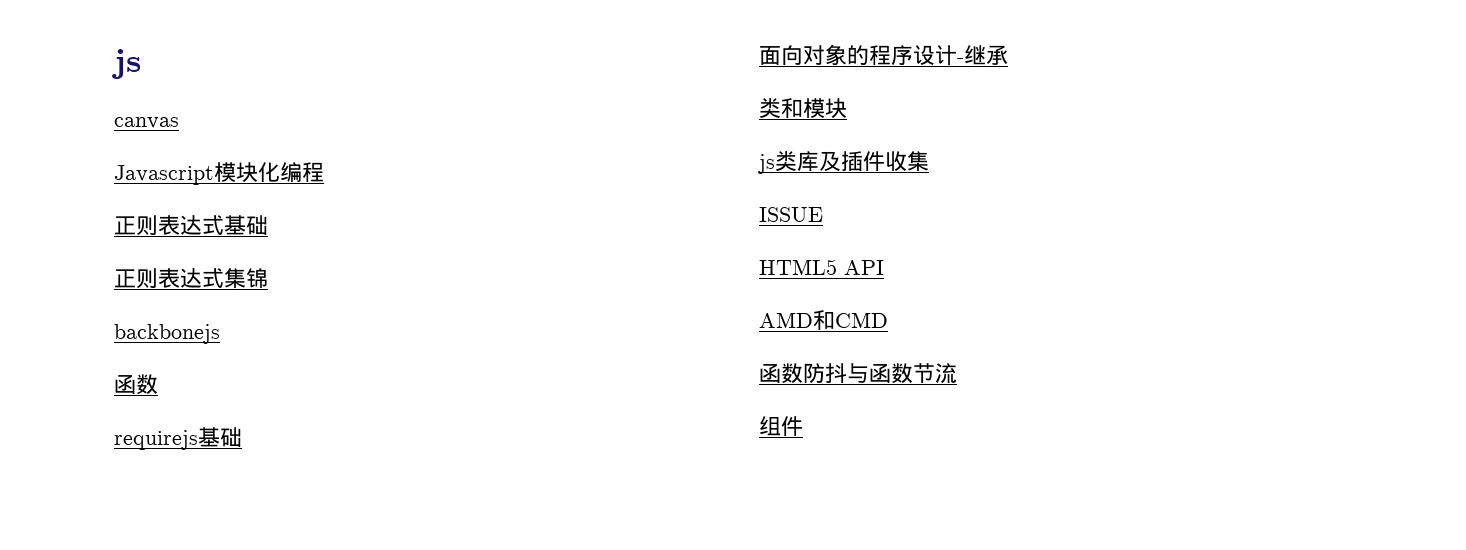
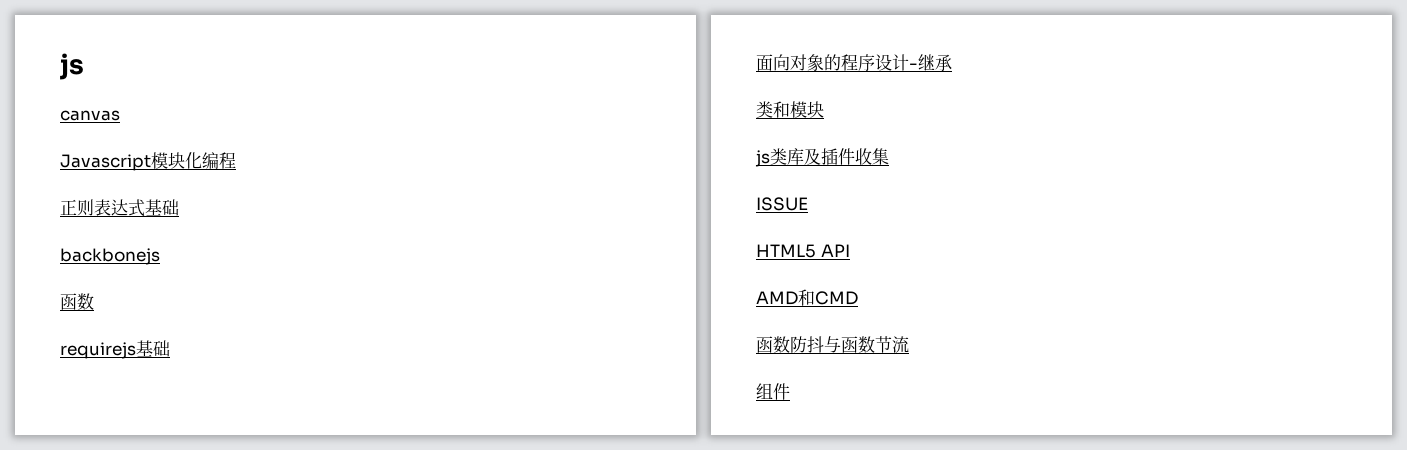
[114,268,268,289] // 正则表达式集锦 -> (179, 207) none

